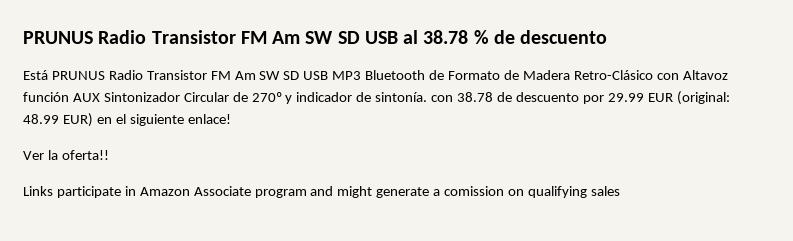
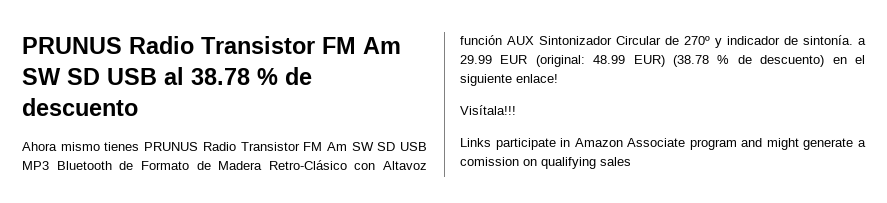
[23,70,48,80] Está -> [22,142,140,151] Ahora mismo tienes
[431,92,604,104] con 38.78 de descuento por -> [858,38,866,45] a
(93, 120) none -> [673,55,825,67] (38.78 % de descuento)
[23,150,109,160] Ver la oferta!! -> [460,105,516,115] Visítala!!!

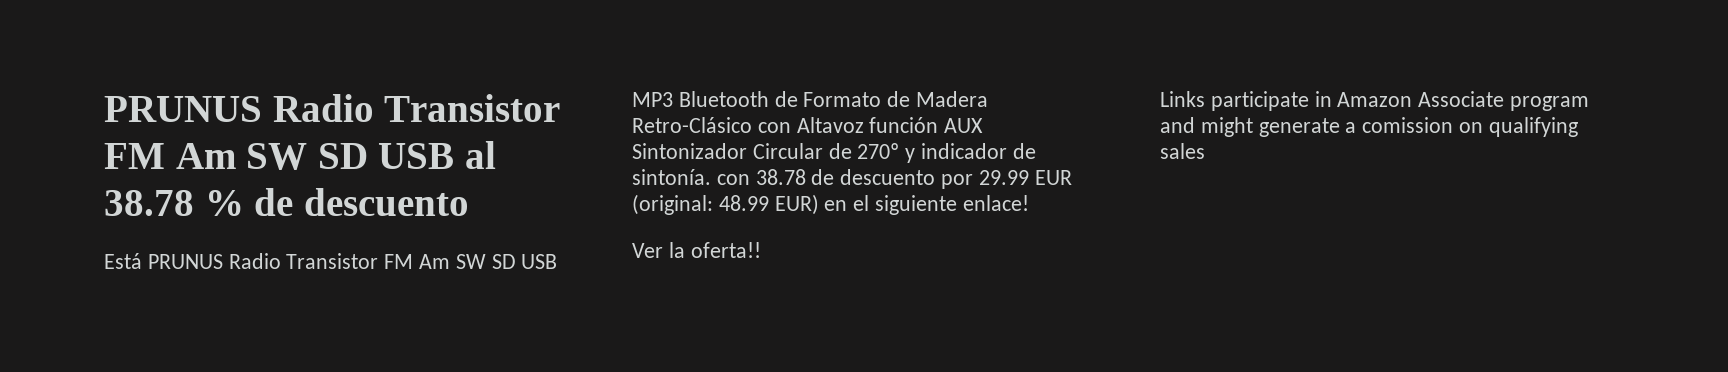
[22,142,140,151] Ahora mismo tienes -> [104,253,142,269] Está
[858,38,866,45] a -> [716,169,974,189] con 38.78 de descuento por
[673,55,825,67] (38.78 % de descuento) -> (819, 204) none
[460,105,516,115] Visítala!!! -> [632,242,761,258] Ver la oferta!!

